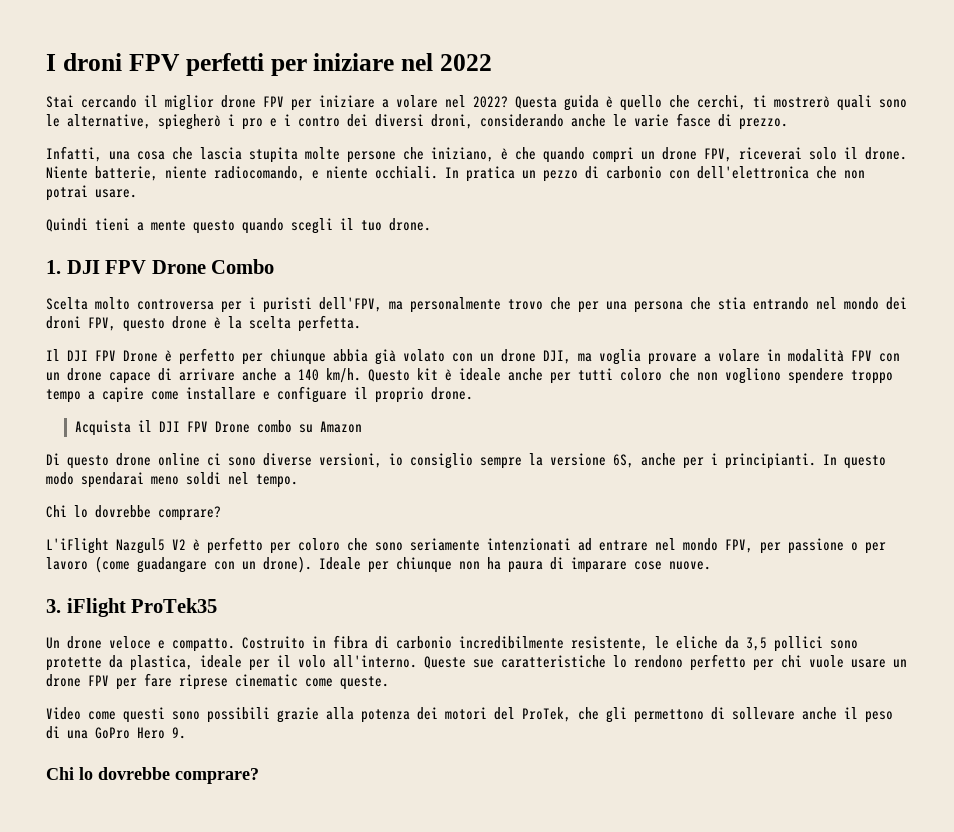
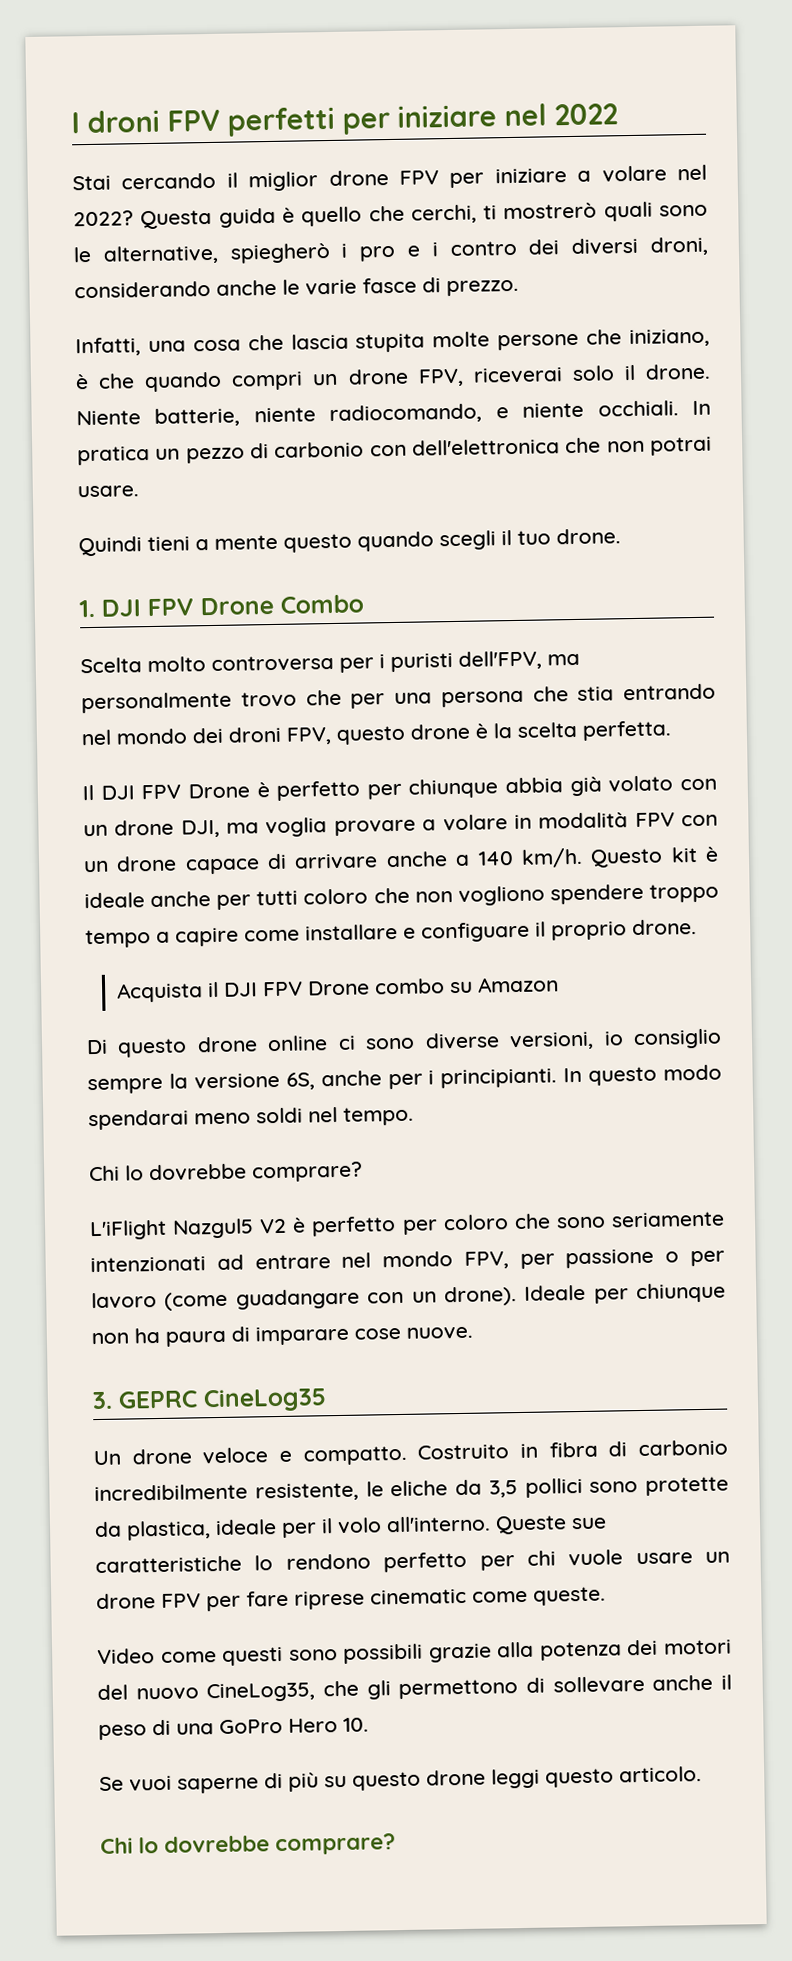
[66,598,218,617] iFlight ProTek35 -> [118,1388,327,1413] GEPRC CineLog35
[522,707,571,722] ProTek, -> [135,1682,316,1703] nuovo CineLog35,
[172,727,186,739] 9. -> [343,1717,369,1732] [99,1766,702,1794] 10. // Se vuoi saperne di più su questo drone leggi questo articolo.

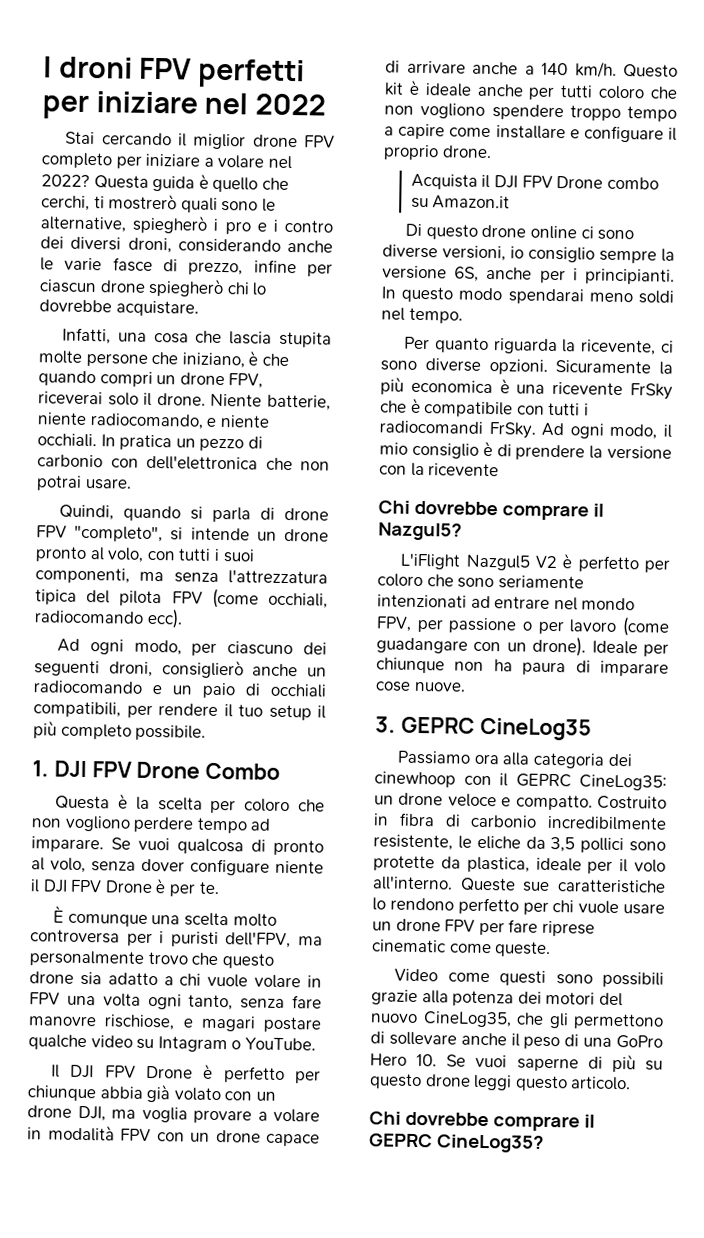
(439, 177) none -> [41,152,112,169] completo
[446,279,519,297] prezzo. -> [188,259,333,277] [39,277,268,298] [39,299,199,317] prezzo, infine per ciascun drone spiegherò chi lo dovrebbe acquistare.
[78,528,621,557] Quindi tieni a mente questo quando scegli il tuo drone. -> [59,504,329,523] [36,525,329,543] [35,546,255,563] [35,567,328,585] [35,588,328,609] [34,608,183,629] [57,638,327,656] [34,659,327,679] [33,680,327,699] [33,701,326,721] [33,720,207,741] Quindi, quando si parla di drone FPV "completo", si intende un drone pronto al volo, con tutti i suoi componenti, ma senza l'attrezzatura tipica del pilota FPV (come occhiali, radiocomando ecc). // Ad ogni modo, per ciascuno dei seguenti droni, consiglierò anche un radiocomando e un paio di occhiali compatibili, per rendere il tuo setup il più completo possibile.
[80,657,142,674] Scelta -> [55,793,325,814] [31,815,271,834] [31,836,324,856] [31,857,324,876] [30,878,220,897] [53,905,229,927] Questa è la scelta per coloro che non vogliono perdere tempo ad imparare. Se vuoi qualcosa di pronto al volo, senza dover configuare niente il DJI FPV Drone è per te. // È comunque una scelta
[350,683,716,709] [81,720,672,746] per una persona che stia entrando nel mondo dei droni FPV, questo drone è la scelta perfetta. -> [221,953,274,969] [29,971,322,989] [29,992,322,1011] [28,1014,322,1033] [28,1034,316,1053] questo drone sia adatto a chi vuole volare in FPV una volta ogni tanto, senza fare manovre rischiose, e magari postare qualche video su Intagram o YouTube.
[477,976,560,993] Amazon -> [432,195,511,210] Amazon.it
[89,1161,363,1183] Chi lo dovrebbe comprare? -> [404,336,674,356] [380,358,673,375] [380,376,673,400] [380,397,589,418] [379,420,672,440] [379,440,672,461] [379,462,500,477] [378,500,604,521] [378,522,462,541] Per quanto riguarda la ricevente, ci sono diverse opzioni. Sicuramente la più economica è una ricevente FrSky che è compatibile con tutti i radiocomandi FrSky. Ad ogni modo, il mio consiglio è di prendere la versione con la ricevente // Chi dovrebbe comprare il Nazgul5?
[93,1450,121,1466] Un -> [397,750,633,769] [374,771,667,791] [374,795,394,805] Passiamo ora alla categoria dei cinewhoop con il GEPRC CineLog35: un
(369, 1724) // -> (438, 1060) none
[138,1833,397,1856] lo dovrebbe comprare? -> [404,1111,595,1132] [369,1133,544,1153] dovrebbe comprare il GEPRC CineLog35?

